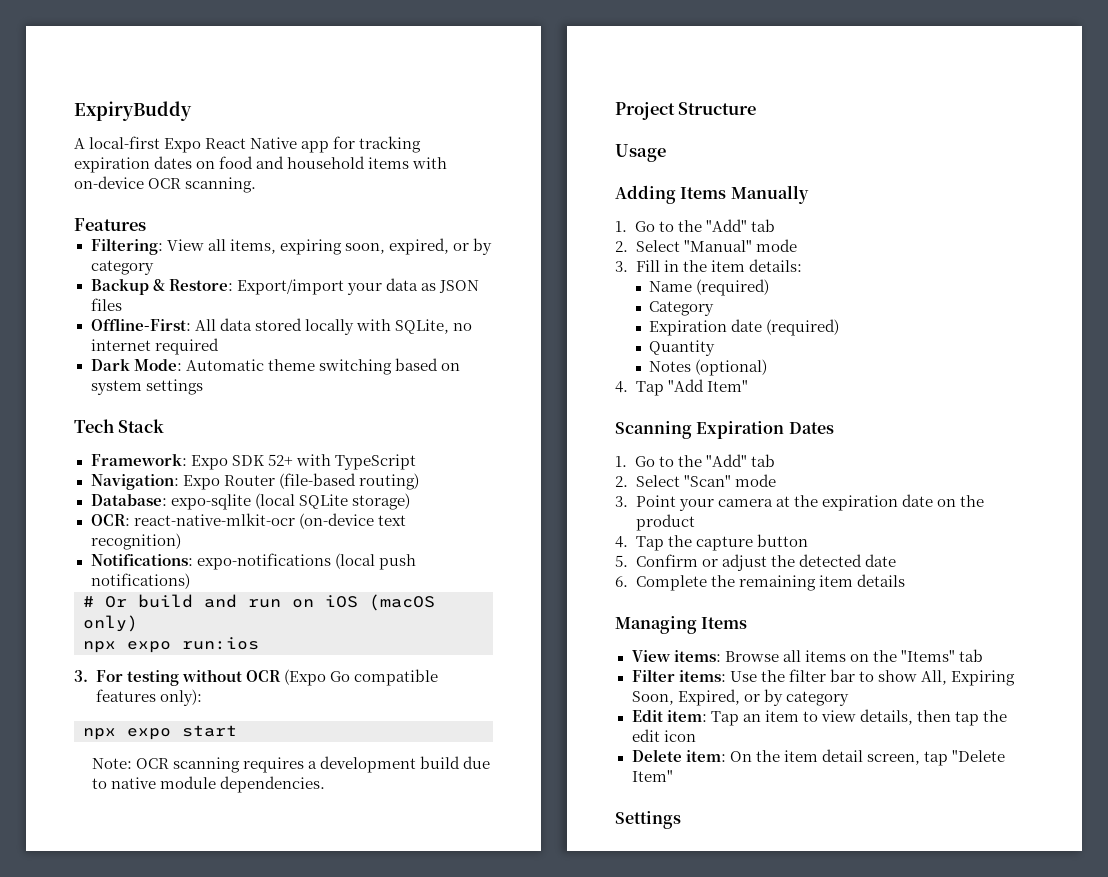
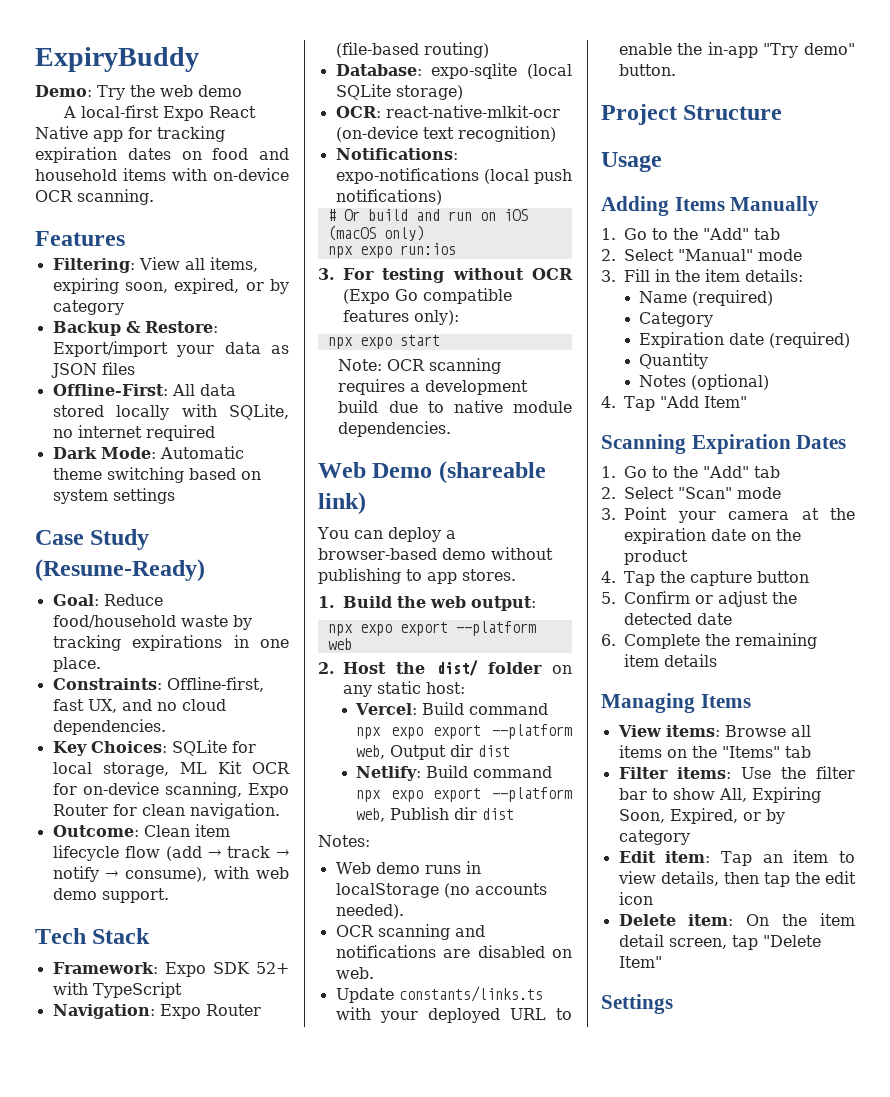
(192, 111) none -> [35,85,242,100] // Demo: Try the web demo
(203, 387) none -> [35,529,150,550] [35,559,205,582] [52,594,163,606] [52,615,252,630] [52,635,289,651] [52,657,101,672] [52,677,264,692] [52,699,226,713] [52,719,166,735] [52,740,256,756] [52,761,290,777] [52,782,289,798] [52,803,280,819] [52,824,230,837] [52,845,289,861] [52,866,289,882] [52,888,169,903] // Case Study (Resume-Ready) // Goal: Reduce food/household waste by tracking expirations in one place. // Constraints: Offline-first, fast UX, and no cloud dependencies. // Key Choices: SQLite for local storage, ML Kit OCR for on-device scanning, Expo Router for clean navigation. // Outcome: Clean item lifecycle flow (add → track → notify → consume), with web demo support.
(325, 784) none -> [318,461,546,484] [318,492,366,515] [317,527,456,542] [318,547,553,560] [318,568,516,584] [318,596,536,611] [327,621,536,636] [327,638,352,650] [318,660,572,676] [343,681,465,697] [354,702,548,715] [355,724,572,739] [355,744,510,760] [355,765,552,781] [355,787,572,802] [355,807,514,822] [318,835,370,847] [335,861,481,874] [335,883,547,898] [335,904,404,919] [335,924,485,940] [335,945,572,958] [335,967,374,979] [335,986,543,1003] [335,1007,572,1023] [618,42,855,58] [618,64,676,76] // Web Demo (shareable link) // You can deploy a browser-based demo without publishing to app stores. // 1. Build the web output: // npx expo export --platform web // 2. Host the dist/ folder on any static host: // Vercel: Build command npx expo export --platform web, Output dir dist // Netlify: Build command npx expo export --platform web, Publish dir dist // Notes: // Web demo runs in localStorage (no accounts needed). // OCR scanning and notifications are disabled on web. // Update constants/links.ts with your deployed URL to enable the in-app "Try demo" button.

